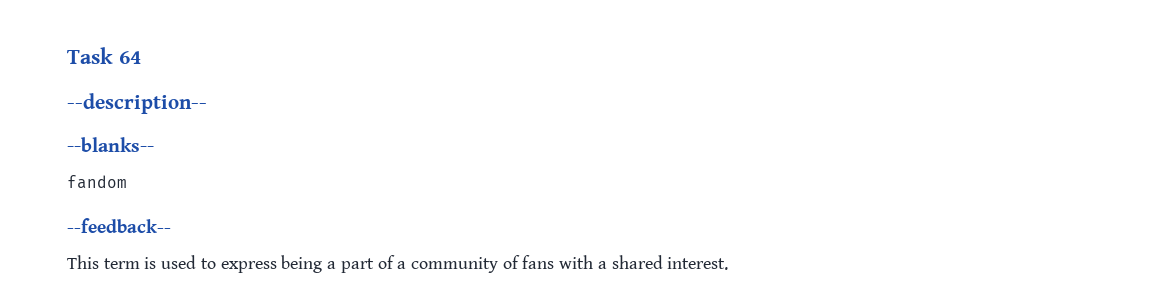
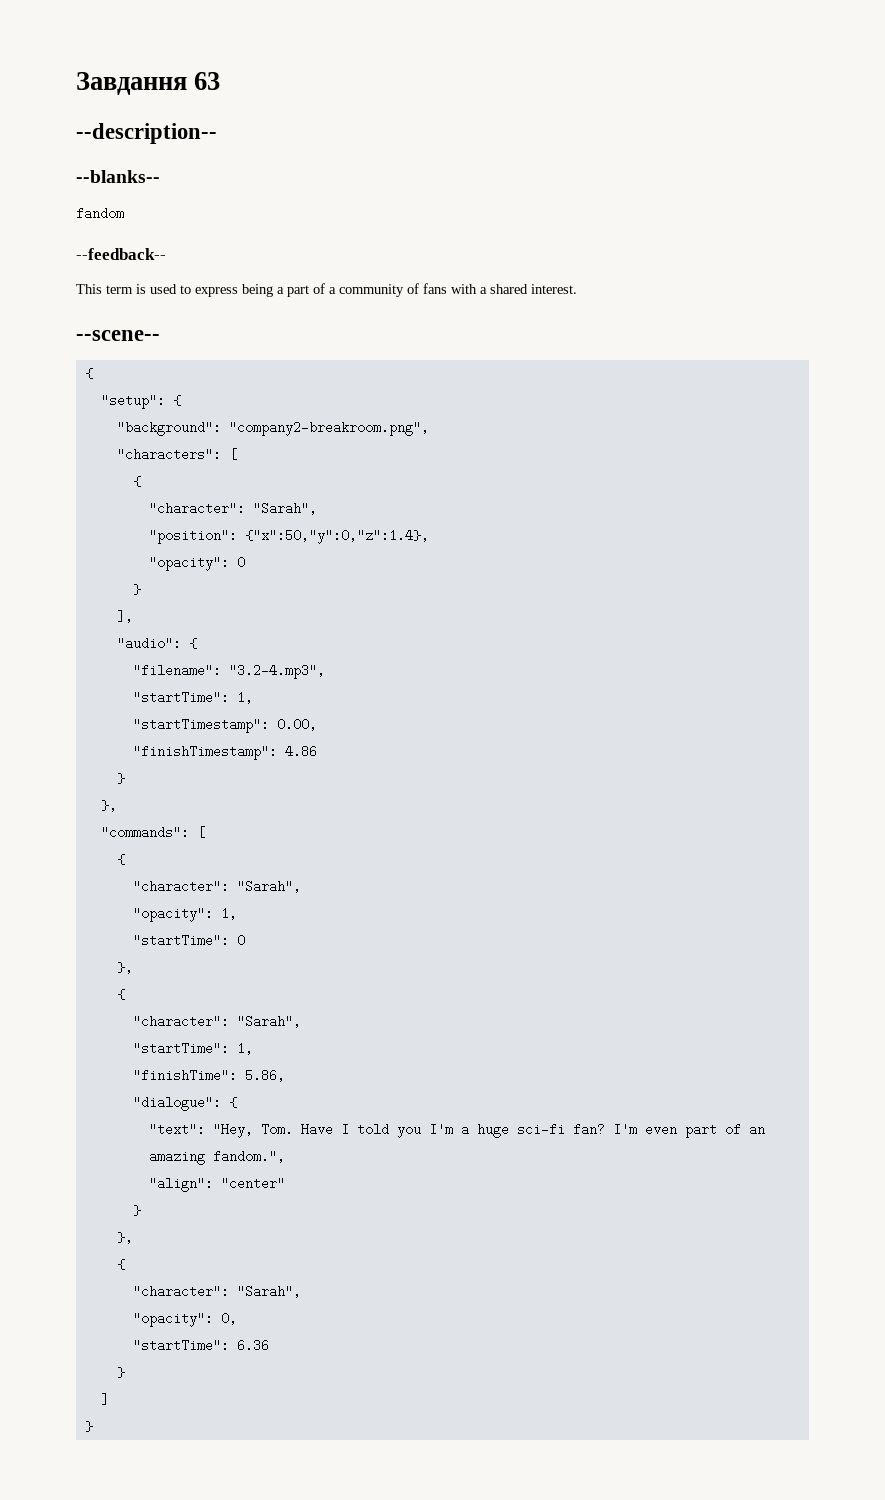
[67,47,141,64] Task 64 -> [76,72,221,95] Завдання 63
(729, 263) none -> [76,330,160,341] [84,368,93,379] [100,394,181,409] [116,421,429,436] [116,448,237,461] [132,476,141,487] [148,502,317,515] [148,529,429,544] [148,556,245,571] [132,584,141,595] [116,610,133,623] [116,637,197,650] [132,664,325,679] [132,691,253,704] [132,718,317,733] [132,745,317,760] [116,773,125,784] [100,799,117,812] [100,826,205,839] [116,854,125,865] [132,880,301,893] [132,907,237,922] [132,934,245,947] [116,961,133,974] [116,989,125,1000] [132,1015,301,1028] [132,1042,253,1055] [132,1069,285,1082] [132,1096,237,1111] [148,1123,765,1138] [148,1150,285,1165] [148,1177,285,1192] [132,1205,141,1216] [116,1231,133,1244] [116,1259,125,1270] [132,1285,301,1298] [132,1312,237,1327] [132,1339,269,1352] [116,1367,125,1378] [100,1393,109,1406] [84,1421,93,1432] // --scene-- // { // "setup": { // "background": "company2-breakroom.png", // "characters": [ // { // "character": "Sarah", // "position": {"x":50,"y":0,"z":1.4}, // "opacity": 0 // } // ], // "audio": { // "filename": "3.2-4.mp3", // "startTime": 1, // "startTimestamp": 0.00, // "finishTimestamp": 4.86 // } // }, // "commands": [ // { // "character": "Sarah", // "opacity": 1, // "startTime": 0 // }, // { // "character": "Sarah", // "startTime": 1, // "finishTime": 5.86, // "dialogue": { // "text": "Hey, Tom. Have I told you I'm a huge sci-fi fan? I'm even part of an amazing fandom.", // "align": "center" // } // }, // { // "character": "Sarah", // "opacity": 0, // "startTime": 6.36 // } // ] // }

